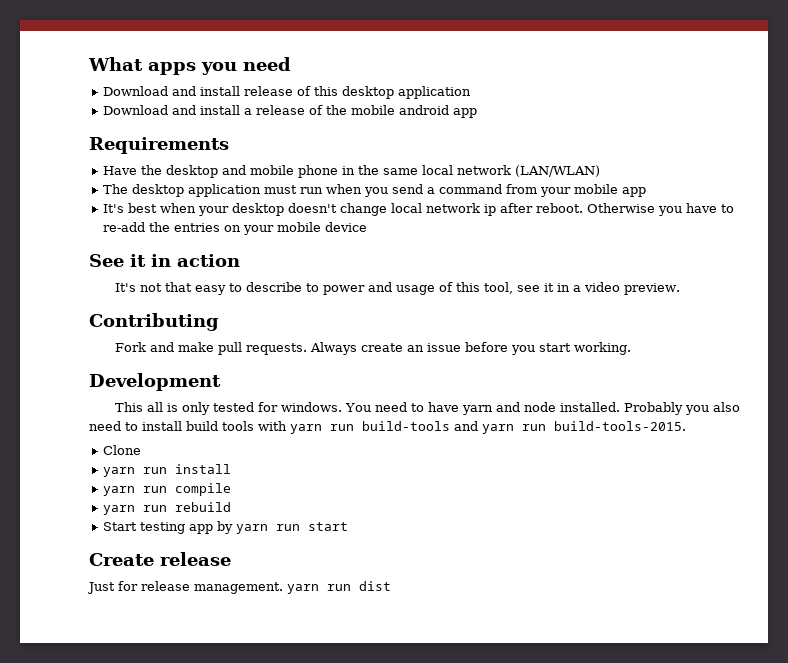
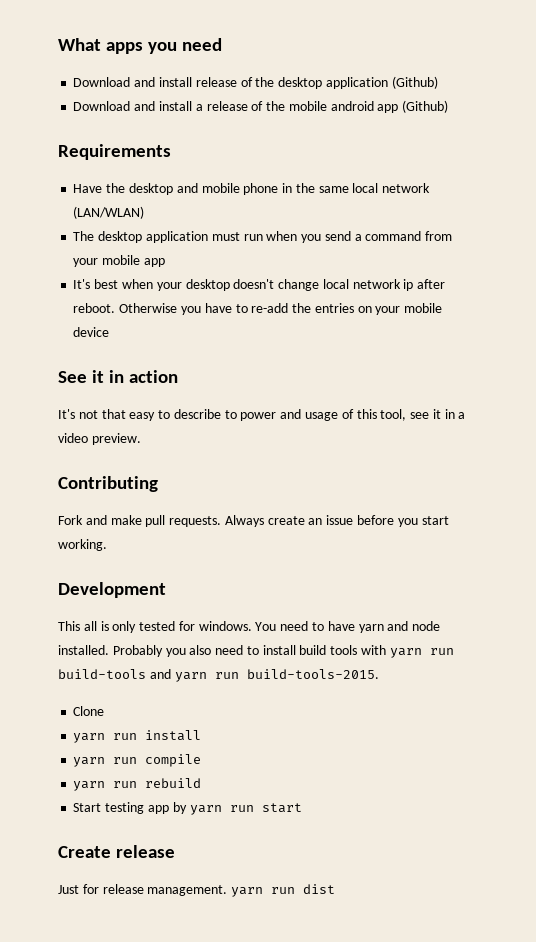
[314,86,472,99] this desktop application -> [255,76,438,89] the desktop application (Github)
(478, 113) none -> [402,100,449,113] (Github)

